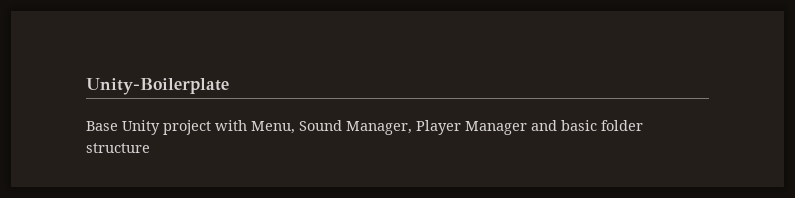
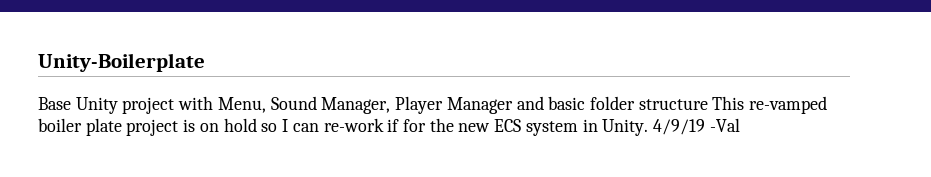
(150, 148) none -> [712,96,828,114] [38,118,740,136] This re-vamped boiler plate project is on hold so I can re-work if for the new ECS system in Unity. 4/9/19 -Val

